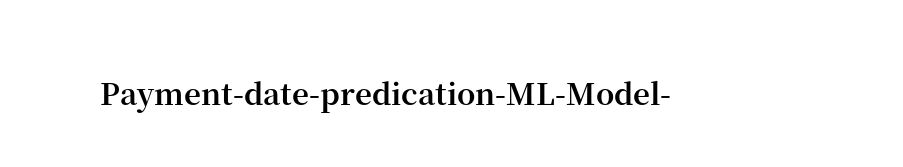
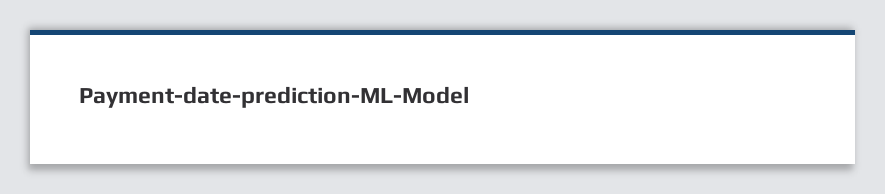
[100,80,671,113] Payment-date-predication-ML-Model- -> [79,86,469,108] Payment-date-prediction-ML-Model

